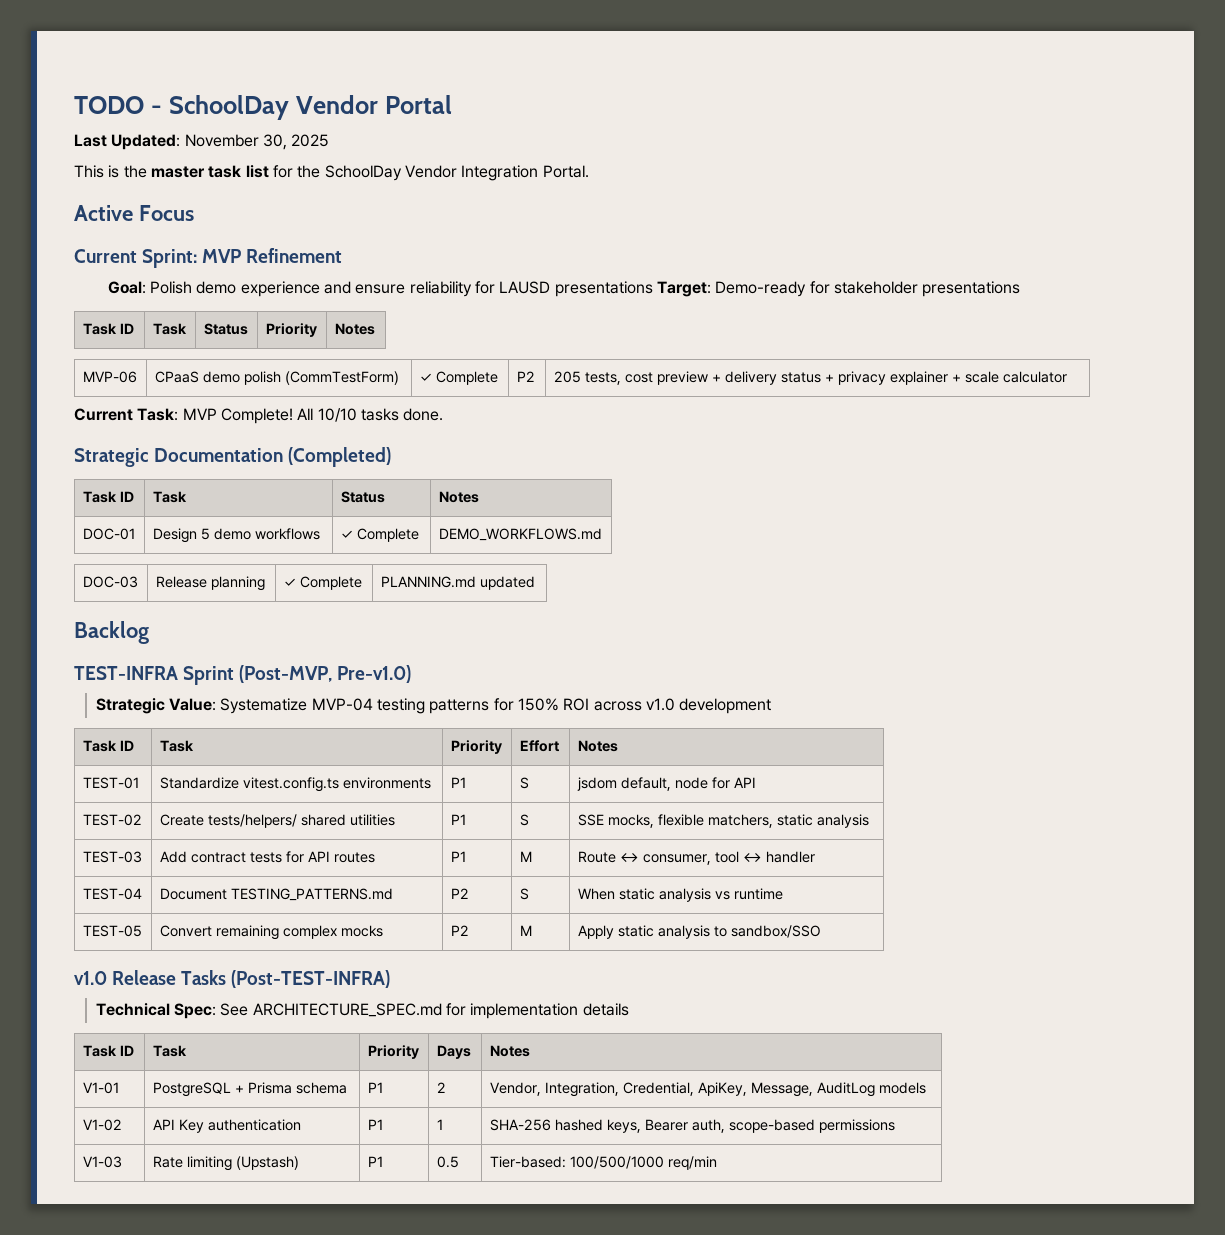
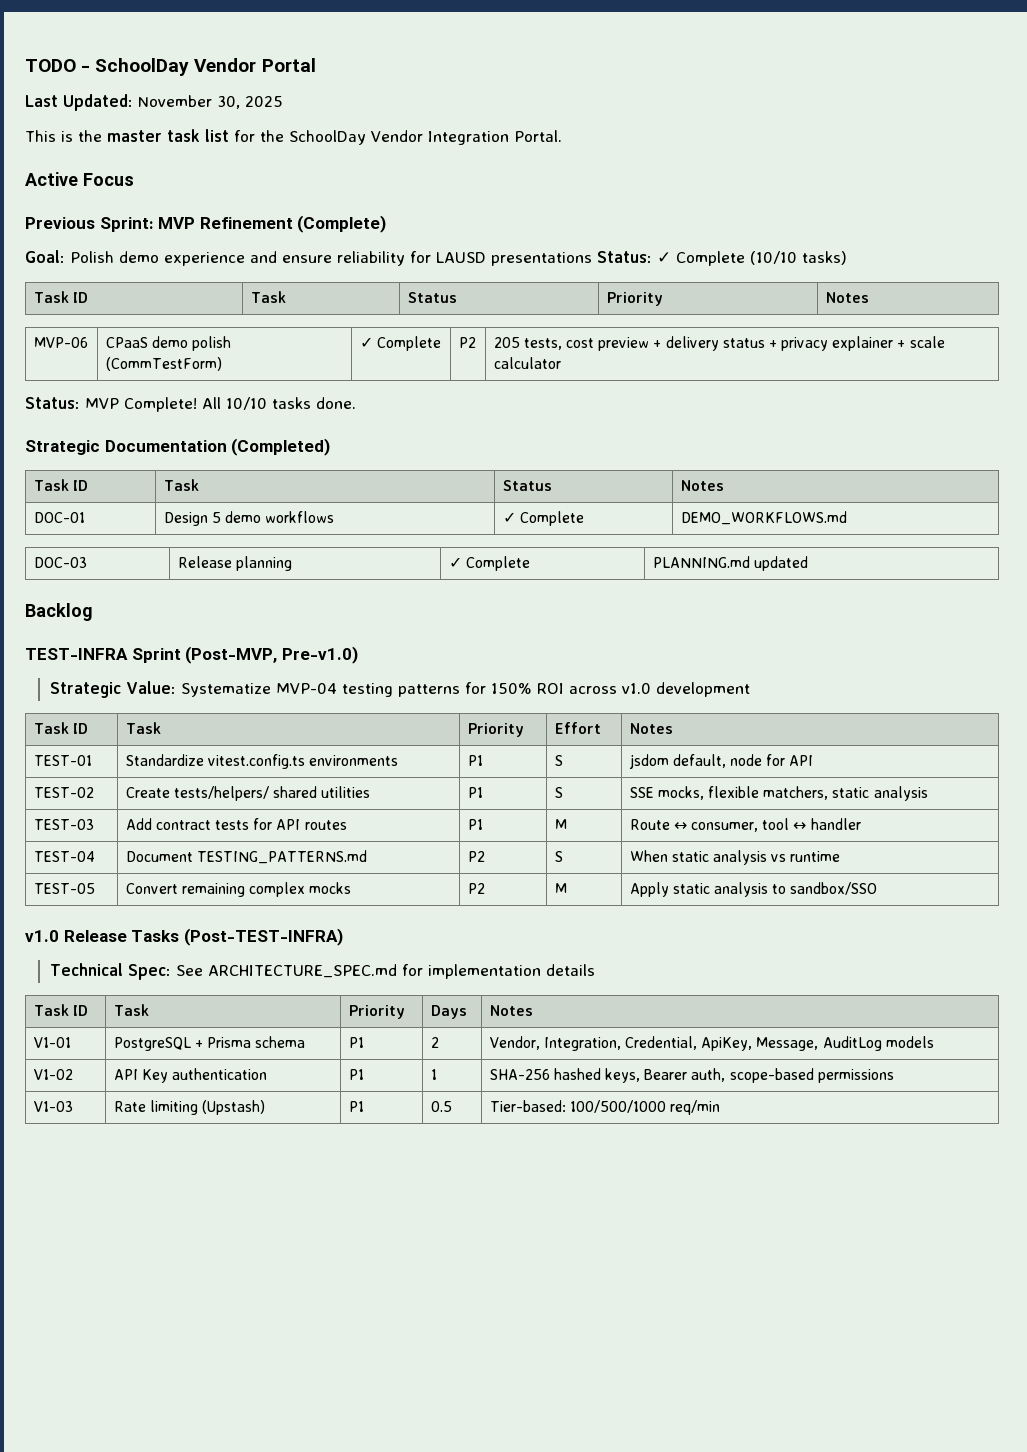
[74,249,137,263] Current -> [25,217,95,229] Previous
(343, 255) none -> [297,215,387,233] (Complete)
[656,281,1021,297] Target: Demo-ready for stakeholder presentations -> [597,251,847,266] Status: ✓ Complete (10/10 tasks)
[74,408,179,421] Current Task: -> [25,397,80,409] Status:

